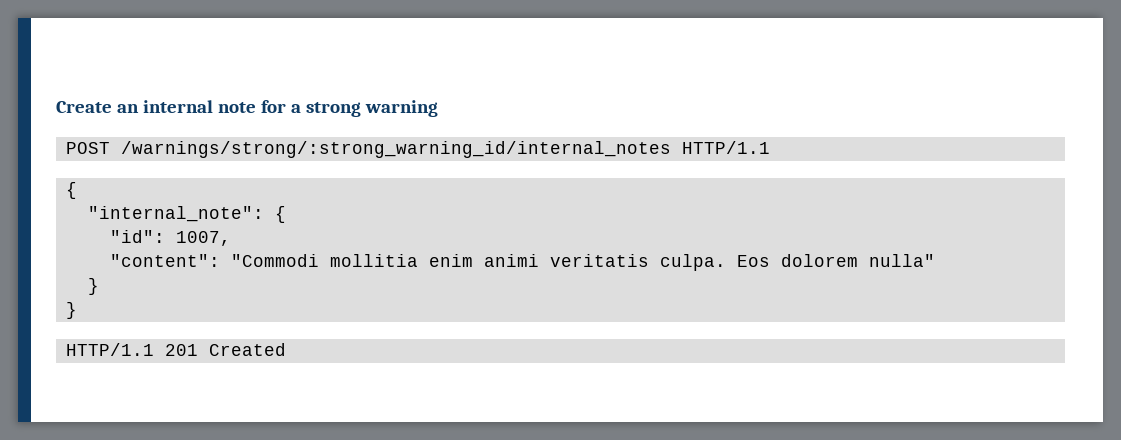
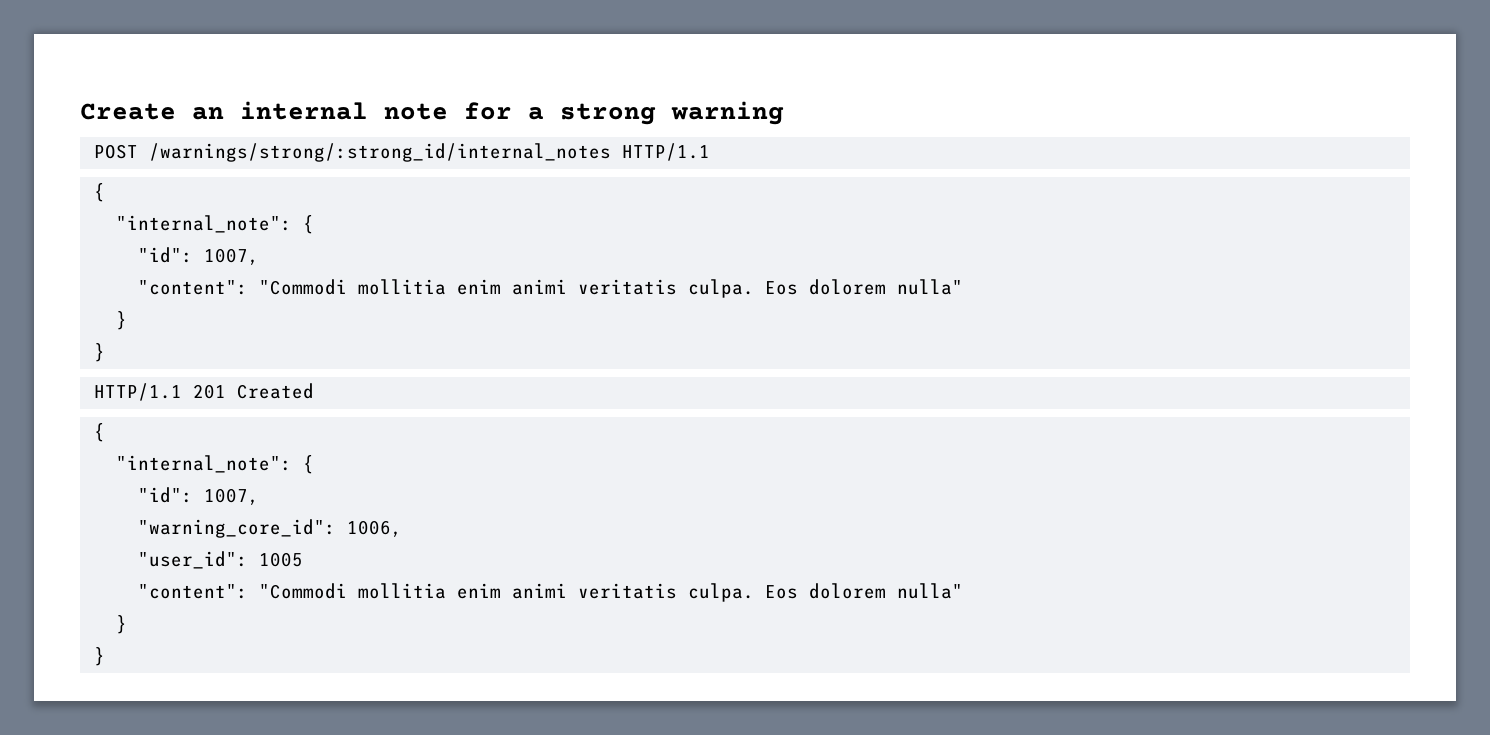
[121,141,672,158] /warnings/strong/:strong_warning_id/internal_notes -> [148,143,611,162] /warnings/strong/:strong_id/internal_notes
(287, 349) none -> [93,423,105,442] [115,455,314,474] [137,487,259,505] [137,519,402,538] [137,551,303,569] [137,583,963,602] [115,615,127,634] [93,647,105,666] // { // "internal_note": { // "id": 1007, // "warning_core_id": 1006, // "user_id": 1005 // "content": "Commodi mollitia enim animi veritatis culpa. Eos dolorem nulla" // } // }

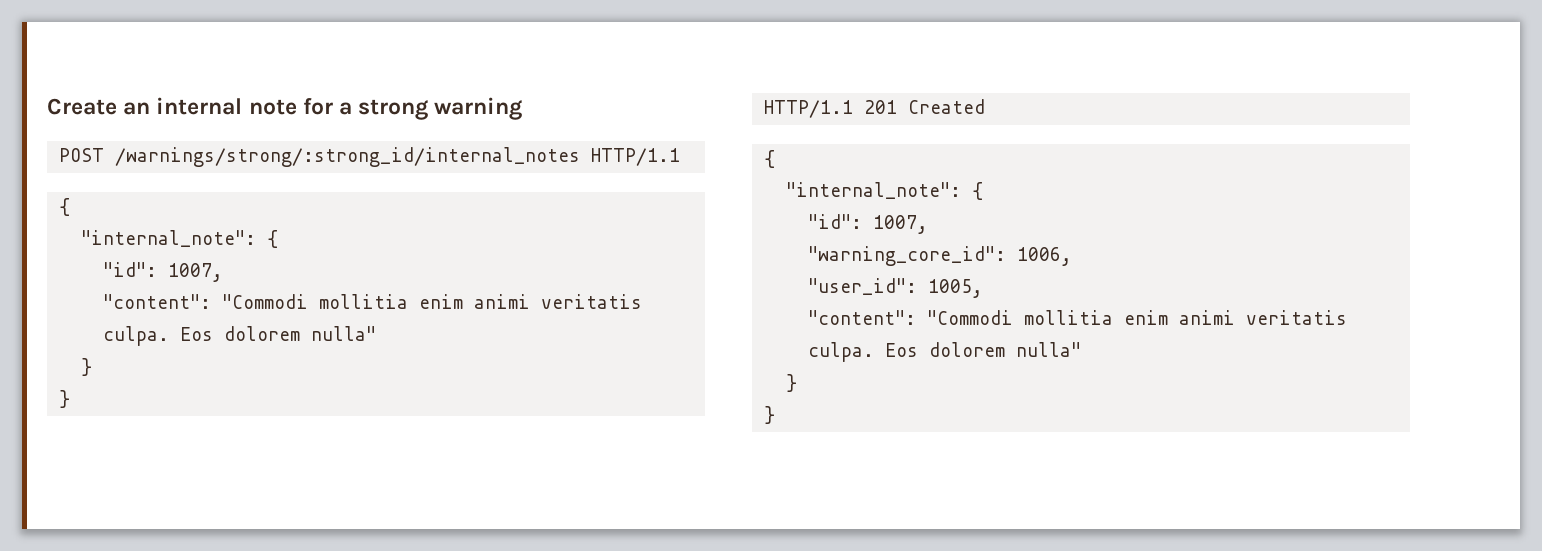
[258,552,303,567] 1005 -> [928,279,983,298] 1005,

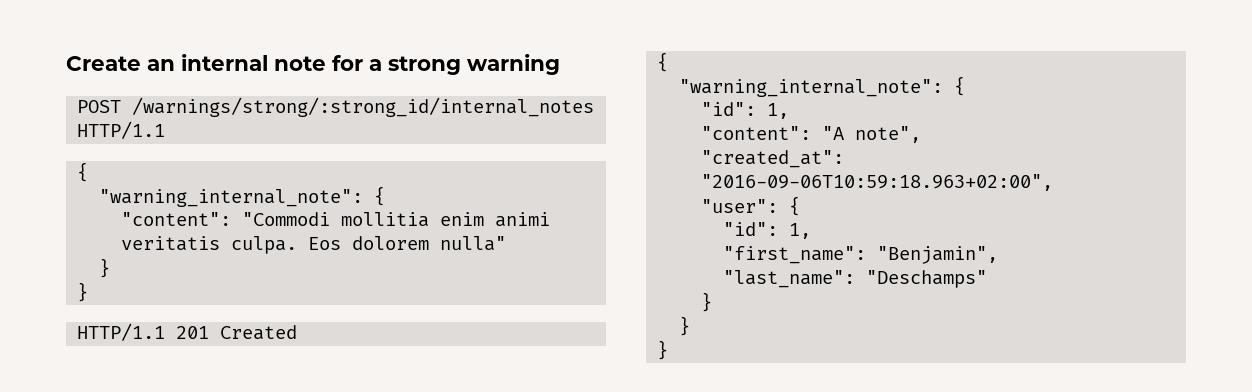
[81,230,278,248] [103,262,223,282] "internal_note": { // "id": 1007, -> [99,186,386,207] "warning_internal_note": {
[786,182,983,200] [808,214,928,234] [808,246,1072,266] [808,278,983,298] [808,310,1347,325] [808,342,1081,362] [786,374,797,392] [764,406,775,424] "internal_note": { // "id": 1007, // "warning_core_id": 1006, // "user_id": 1005, // "content": "Commodi mollitia enim animi veritatis culpa. Eos dolorem nulla" // } // } -> [679,76,966,97] [701,102,790,119] [701,126,922,143] [701,150,845,168] [701,174,1054,191] [701,196,801,216] [723,222,812,239] [723,246,999,264] [723,270,988,288] [701,292,713,312] [679,316,691,336] [657,340,669,360] "warning_internal_note": { // "id": 1, // "content": "A note", // "created_at": "2016-09-06T10:59:18.963+02:00", // "user": { // "id": 1, // "first_name": "Benjamin", // "last_name": "Deschamps" // } // } // }

